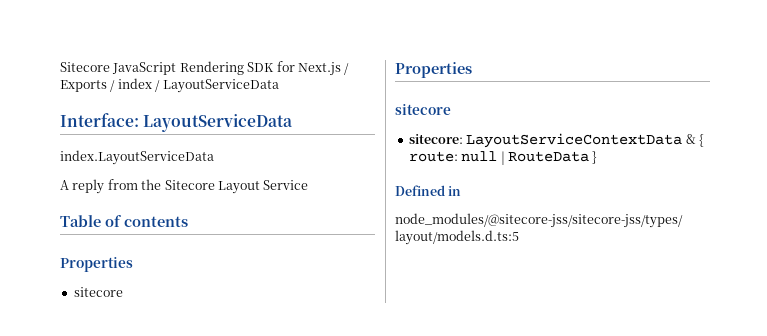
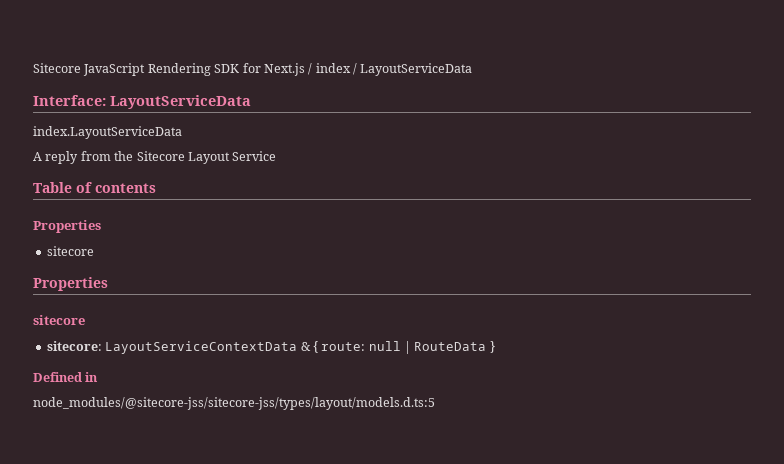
[60,80,116,92] Exports / -> (313, 69) none

